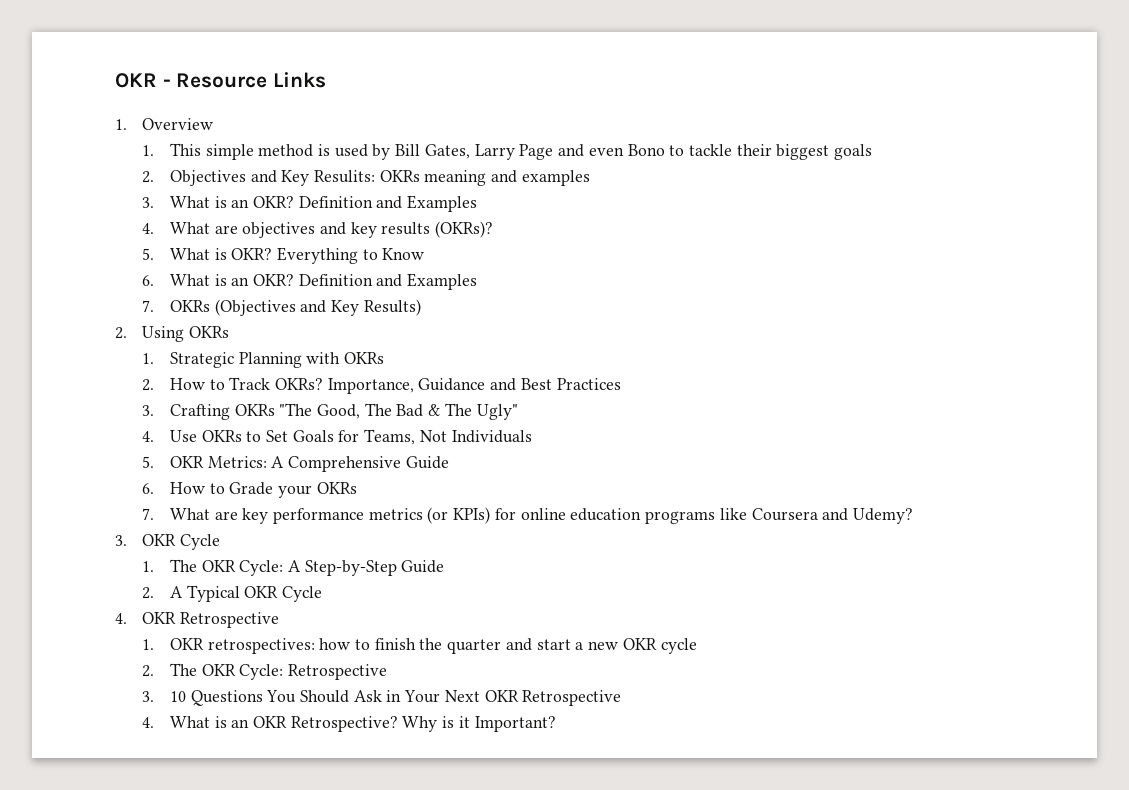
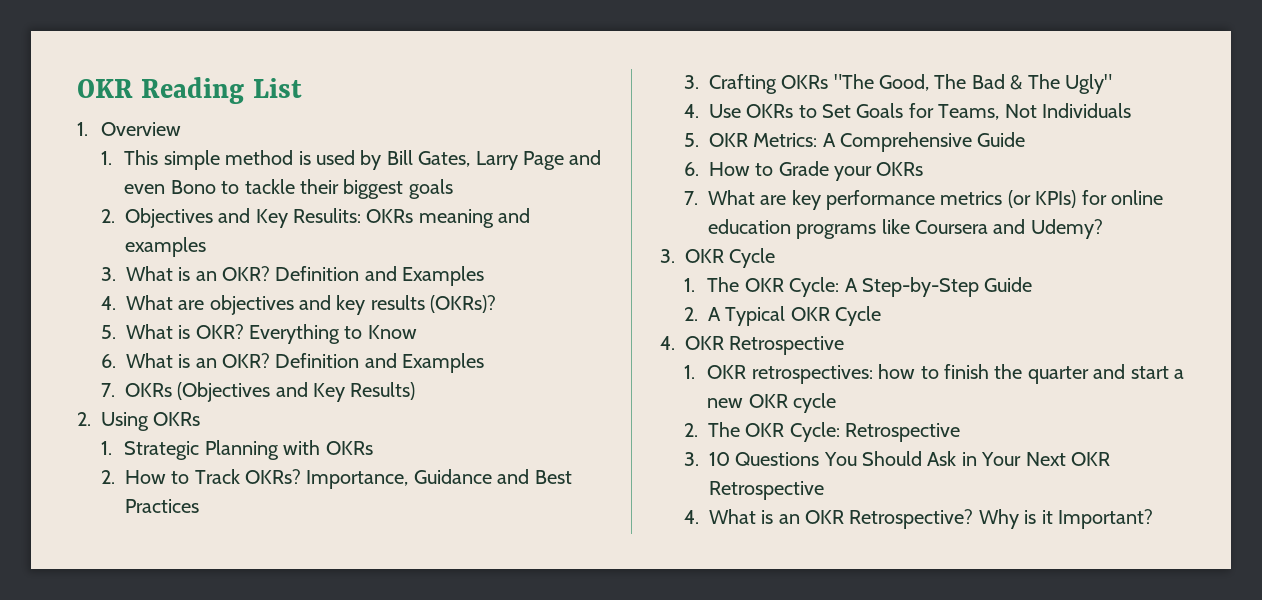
[115,72,327,88] OKR - Resource Links -> [77,77,302,104] OKR Reading List

